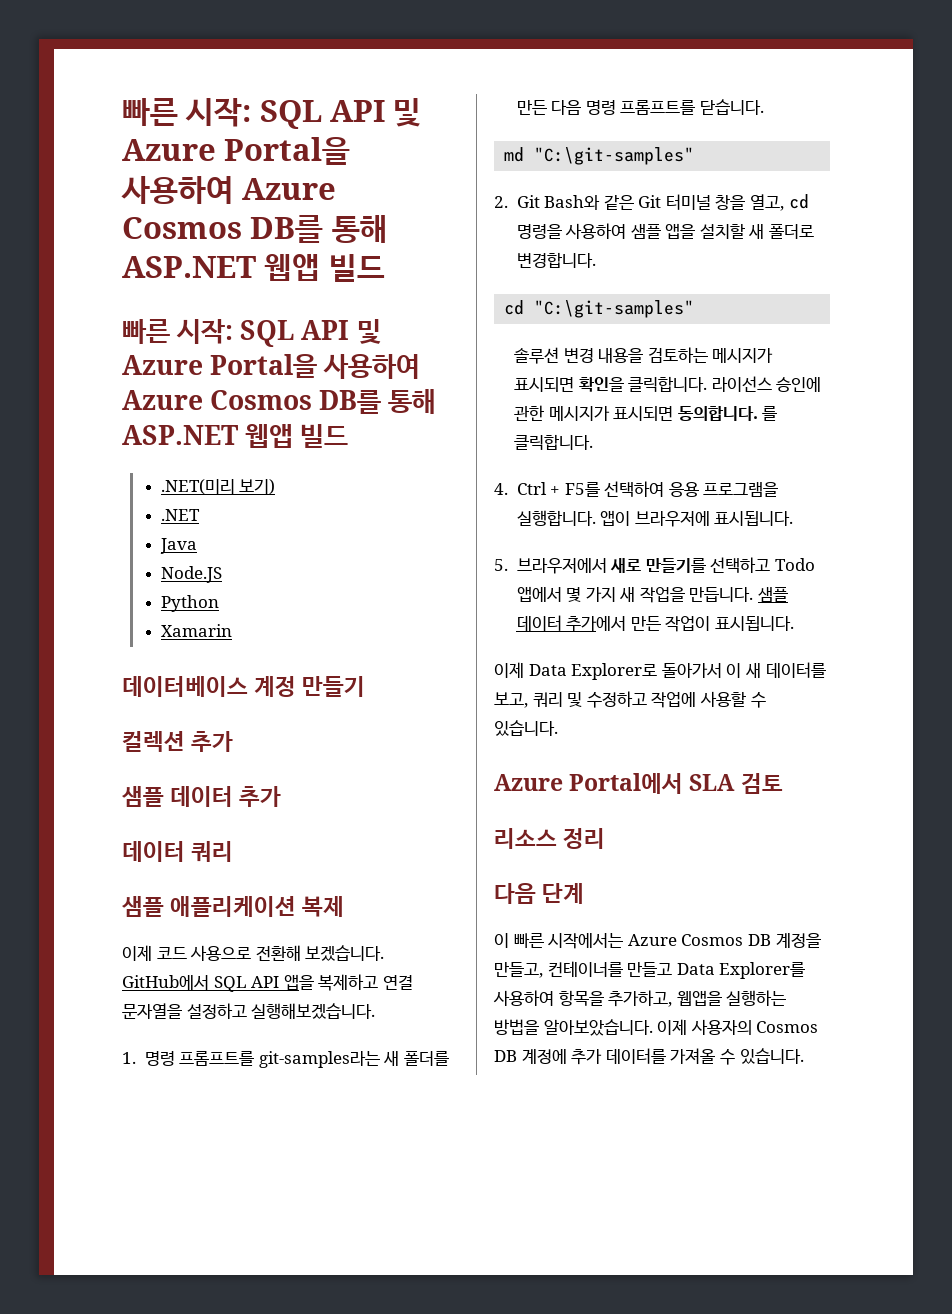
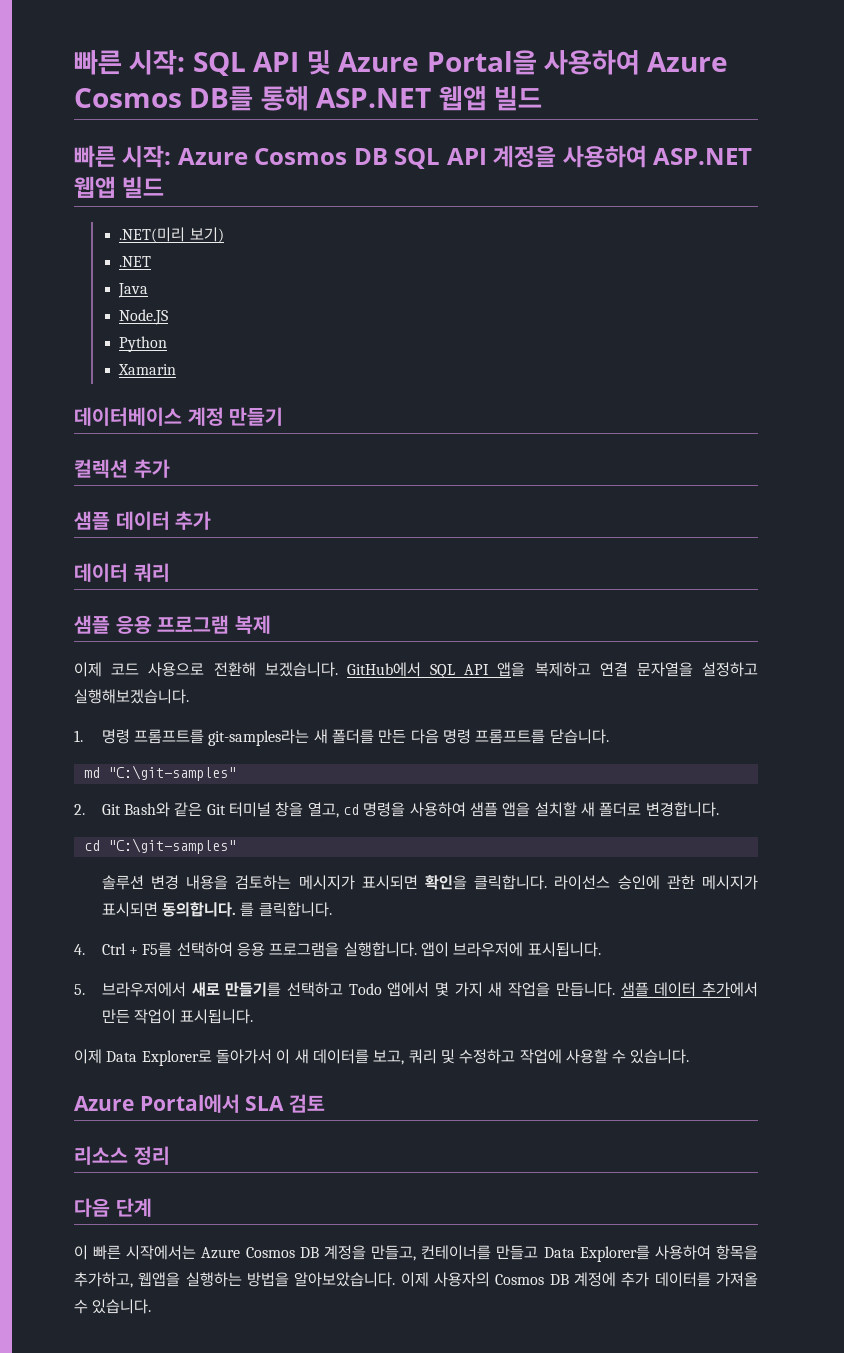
[240,319,381,347] [122,354,421,379] [122,389,437,414] SQL API 및 Azure Portal을 사용하여 Azure Cosmos DB를 통해 -> [177,145,647,169] Azure Cosmos DB SQL API 계정을 사용하여
[170,896,297,917] 애플리케이션 -> [115,615,230,634] 응용 프로그램

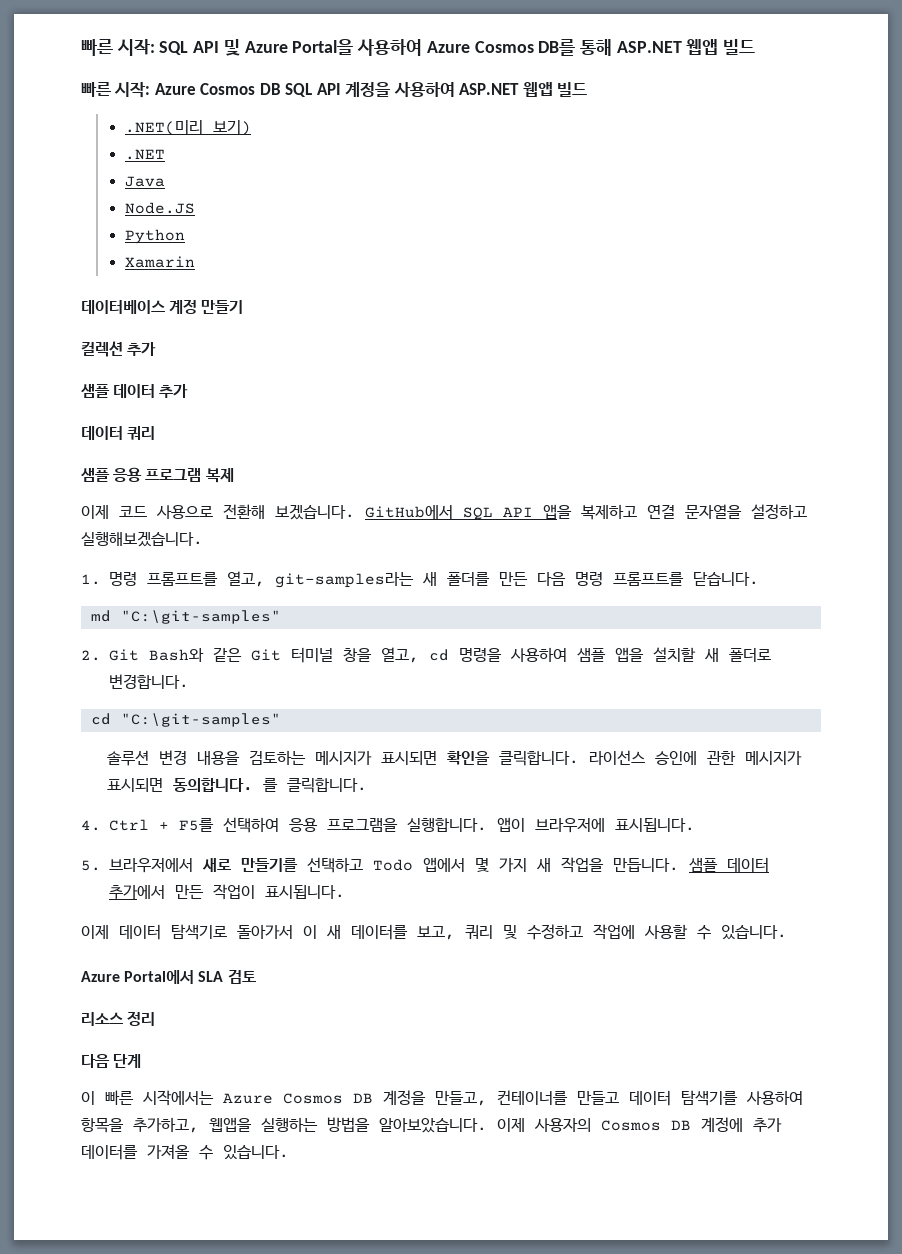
(205, 736) none -> [227,571,265,587] 열고,
[106,1050,212,1066] Data Explorer로 -> [119,924,227,940] 데이터 탐색기로
[543,1245,650,1262] Data Explorer를 -> [629,1090,738,1106] 데이터 탐색기를

